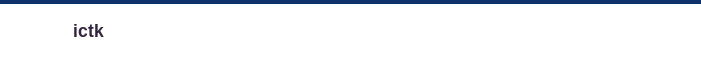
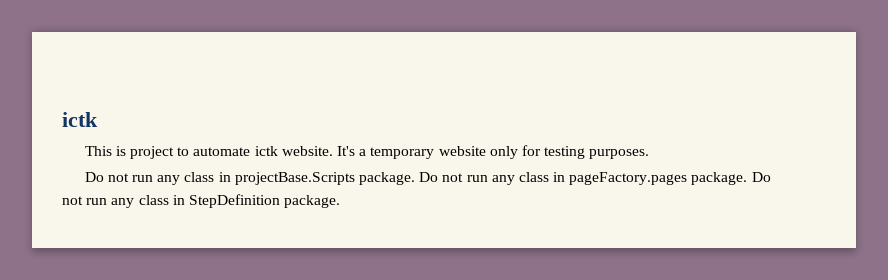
[73,24,104,37] ictk -> [62,112,98,127] [84,145,650,159] [84,172,771,185] [62,194,341,208] ictk // This is project to automate ictk website. It's a temporary website only for testing purposes. // Do not run any class in projectBase.Scripts package. Do not run any class in pageFactory.pages package. Do not run any class in StepDefinition package.

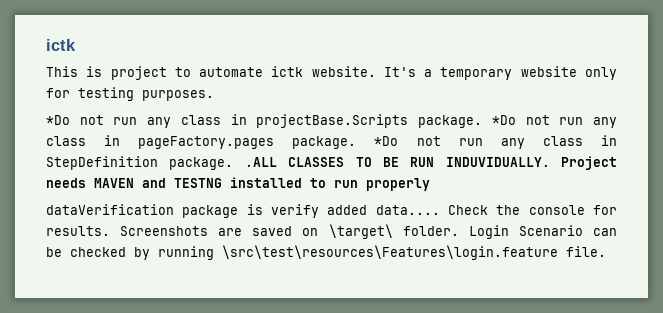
[84,172,104,182] Do -> [46,115,70,125] *Do
[419,172,439,182] Do -> [491,115,516,125] *Do
[751,172,771,182] Do -> [374,136,399,146] *Do
(341, 201) none -> [244,156,617,170] [46,177,430,191] [46,204,617,218] [46,224,617,239] [46,245,606,260] .ALL CLASSES TO BE RUN INDUVIDUALLY. Project needs MAVEN and TESTNG installed to run properly // dataVerification package is verify added data.... Check the console for results. Screenshots are saved on \target\ folder. Login Scenario can be checked by running \src\test\resources\Features\login.feature file.

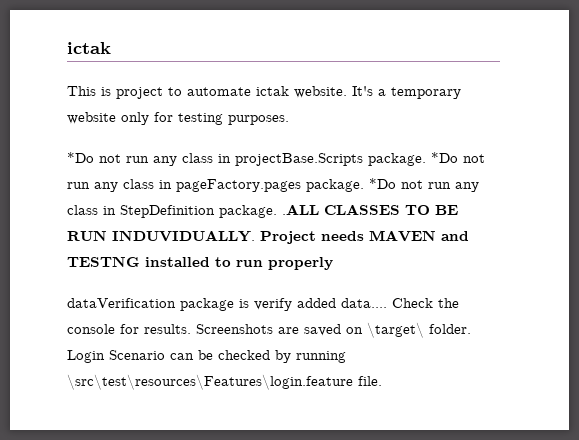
[46,39,76,51] ictk -> [67,42,111,54] ictak
[271,66,304,77] ictk -> [256,86,289,96] ictak

